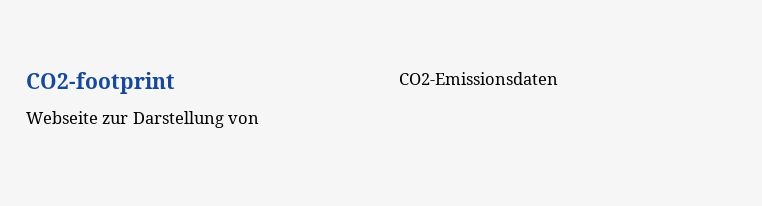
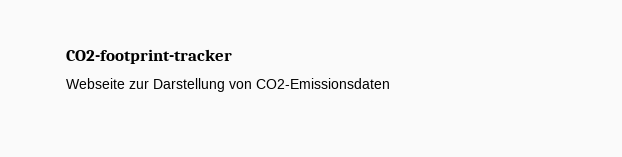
[26,72,175,94] CO2-footprint -> [66,49,232,64] CO2-footprint-tracker

